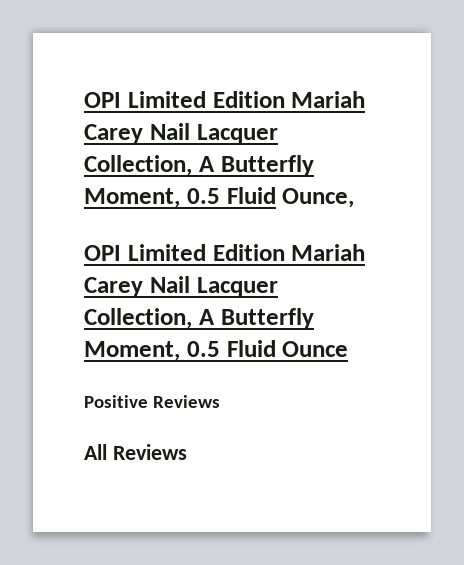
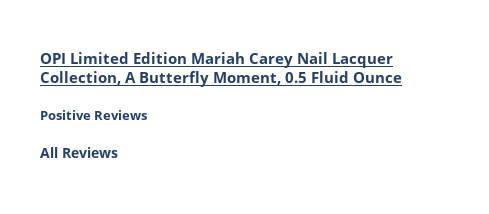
[282,188,355,208] [84,244,366,261] [84,276,278,297] [84,308,314,329] [84,340,276,361] Ounce, // OPI Limited Edition Mariah Carey Nail Lacquer Collection, A Butterfly Moment, 0.5 Fluid -> (349, 77) none

